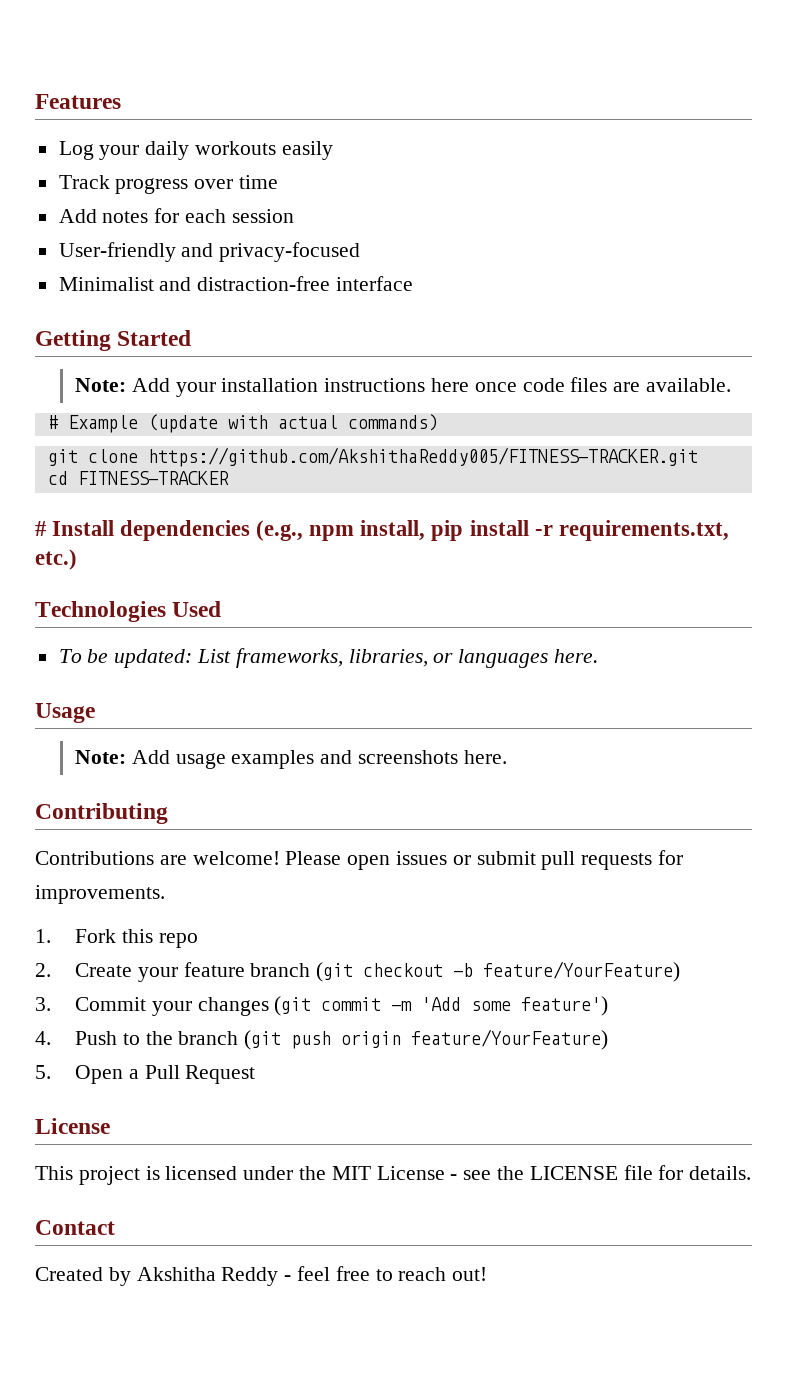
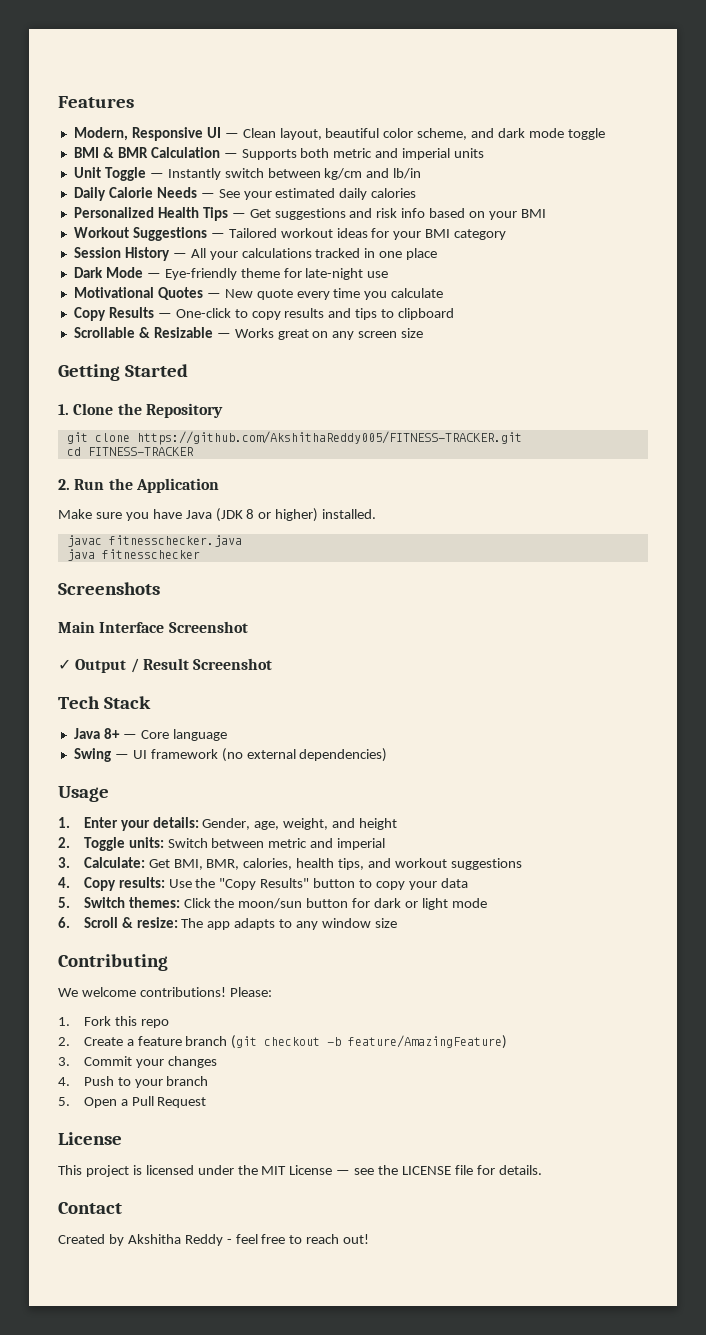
[58,141,333,160] [58,175,279,194] [58,208,294,223] [58,242,361,262] [58,276,414,291] [35,330,192,351] [74,377,731,397] [47,414,438,433] Log your daily workouts easily // Track progress over time // Add notes for each session // User-friendly and privacy-focused // Minimalist and distraction-free interface // Getting Started // Note: Add your installation instructions here once code files are available. // # Example (update with actual commands) -> [73,127,605,141] [73,147,485,160] [73,167,422,181] [73,187,417,201] [73,207,546,221] [73,227,507,241] [73,247,438,261] [73,267,389,280] [73,287,444,300] [73,307,455,321] [73,327,424,340] [58,364,188,381] [58,403,223,418] Modern, Responsive UI — Clean layout, beautiful color scheme, and dark mode toggle // BMI & BMR Calculation — Supports both metric and imperial units // Unit Toggle — Instantly switch between kg/cm and lb/in // Daily Calorie Needs — See your estimated daily calories // Personalized Health Tips — Get suggestions and risk info based on your BMI // Workout Suggestions — Tailored workout ideas for your BMI category // Session History — All your calculations tracked in one place // Dark Mode — Eye-friendly theme for late-night use // Motivational Quotes — New quote every time you calculate // Copy Results — One-click to copy results and tips to clipboard // Scrollable & Resizable — Works great on any screen size // Getting Started // 1. Clone the Repository
[35,520,729,541] [35,549,77,570] [35,601,222,622] [58,648,599,668] [35,703,95,723] [74,750,507,769] [35,803,168,824] [35,850,684,870] [35,885,165,904] # Install dependencies (e.g., npm install, pip install -r requirements.txt, etc.) // Technologies Used // To be updated: List frameworks, libraries, or languages here. // Usage // Note: Add usage examples and screenshots here. // Contributing // Contributions are welcome! Please open issues or submit pull requests for improvements. -> [58,478,219,493] [58,508,377,522] [66,535,242,547] [66,549,200,561] [58,582,160,595] [58,621,248,633] [58,658,273,673] [58,696,151,709] [73,728,227,741] [73,748,388,762] [58,786,109,802] [58,817,398,831] [58,837,386,851] [58,857,522,870] [58,877,468,891] [58,897,487,910] [58,917,397,930] [58,954,168,971] [58,987,272,997] 2. Run the Application // Make sure you have Java (JDK 8 or higher) installed. // javac fitnesschecker.java // java fitnesschecker // Screenshots // Main Interface Screenshot // ✓ Output / Result Screenshot // Tech Stack // Java 8+ — Core language // Swing — UI framework (no external dependencies) // Usage // 1. Enter your details: Gender, age, weight, and height // 2. Toggle units: Switch between metric and imperial // 3. Calculate: Get BMI, BMR, calories, health tips, and workout suggestions // 4. Copy results: Use the "Copy Results" button to copy your data // 5. Switch themes: Click the moon/sun button for dark or light mode // 6. Scroll & resize: The app adapts to any window size // Contributing // We welcome contributions! Please:
[137,967,178,982] your -> [126,1039,134,1046] a
[483,961,681,982] feature/YourFeature) -> [348,1035,508,1049] feature/AmazingFeature)
[274,996,609,1016] (git commit -m 'Add some feature') -> (217, 1062) none
[145,1029,609,1050] the branch (git push origin feature/YourFeature) -> [134,1076,209,1088] your branch
[450,1174,458,1180] - -> [336,1170,351,1175] —

